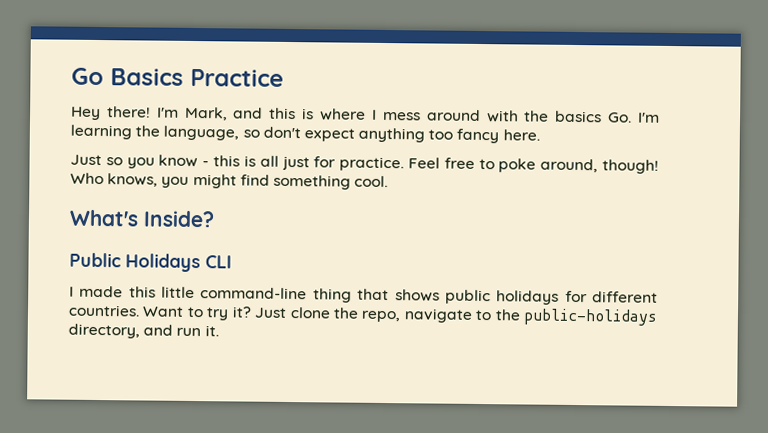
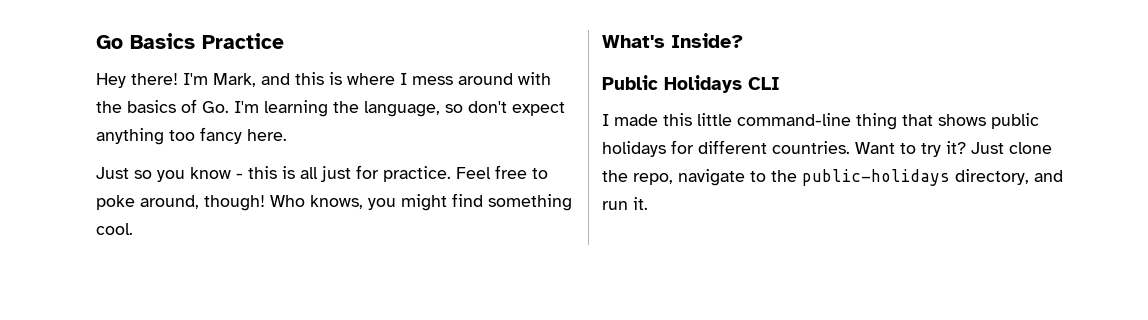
(603, 116) none -> [181,99,197,113] of

